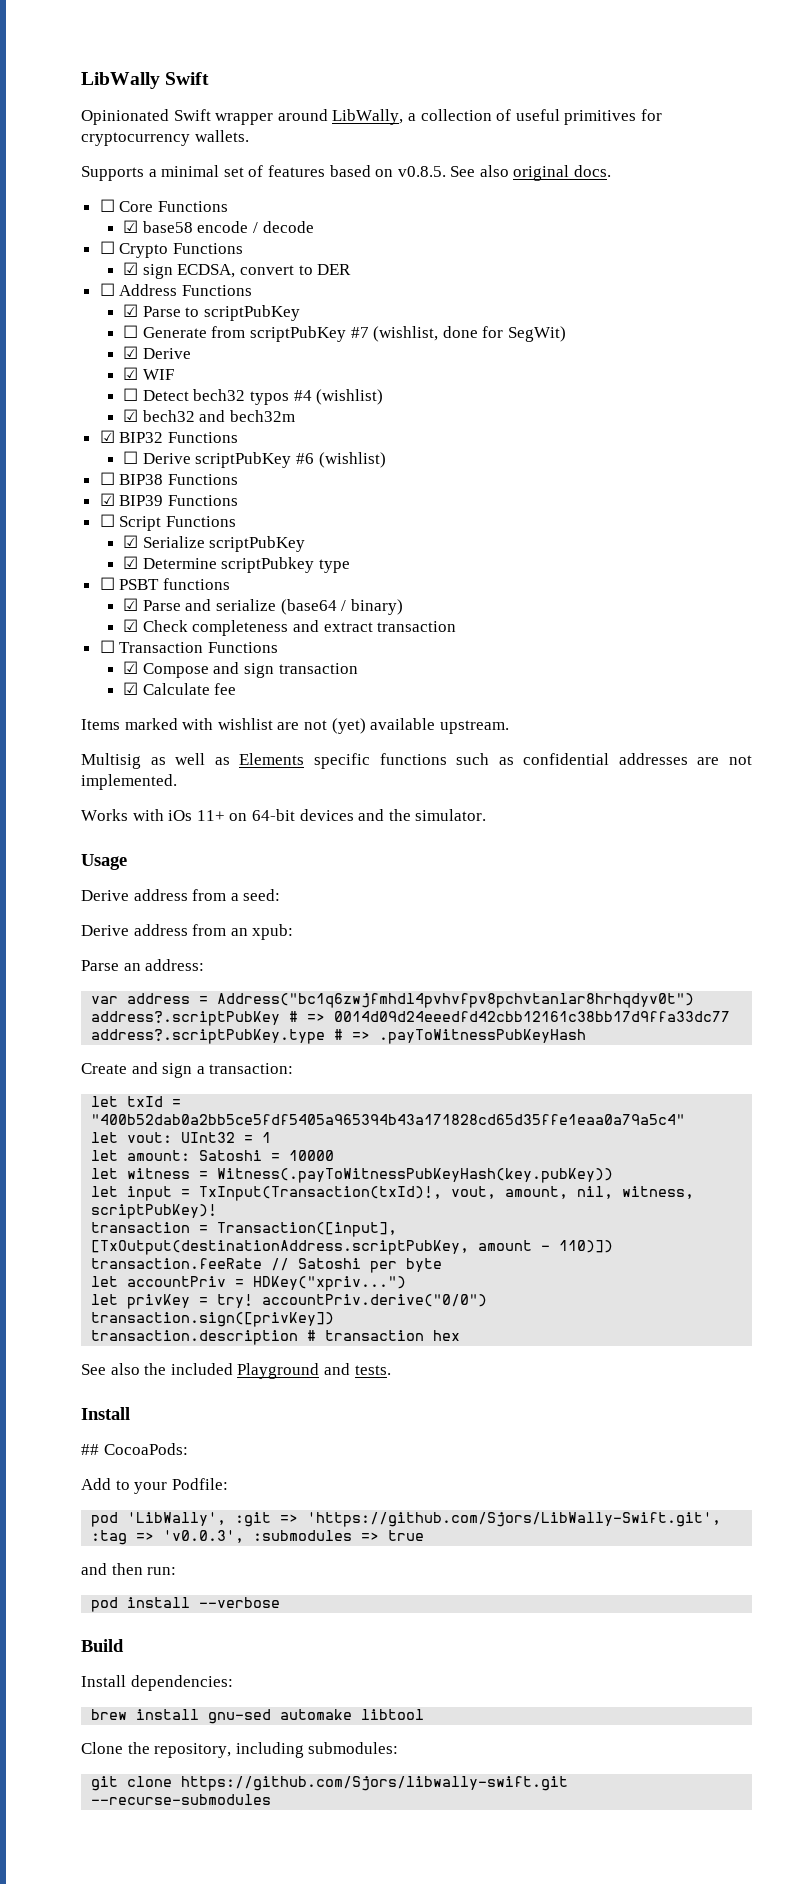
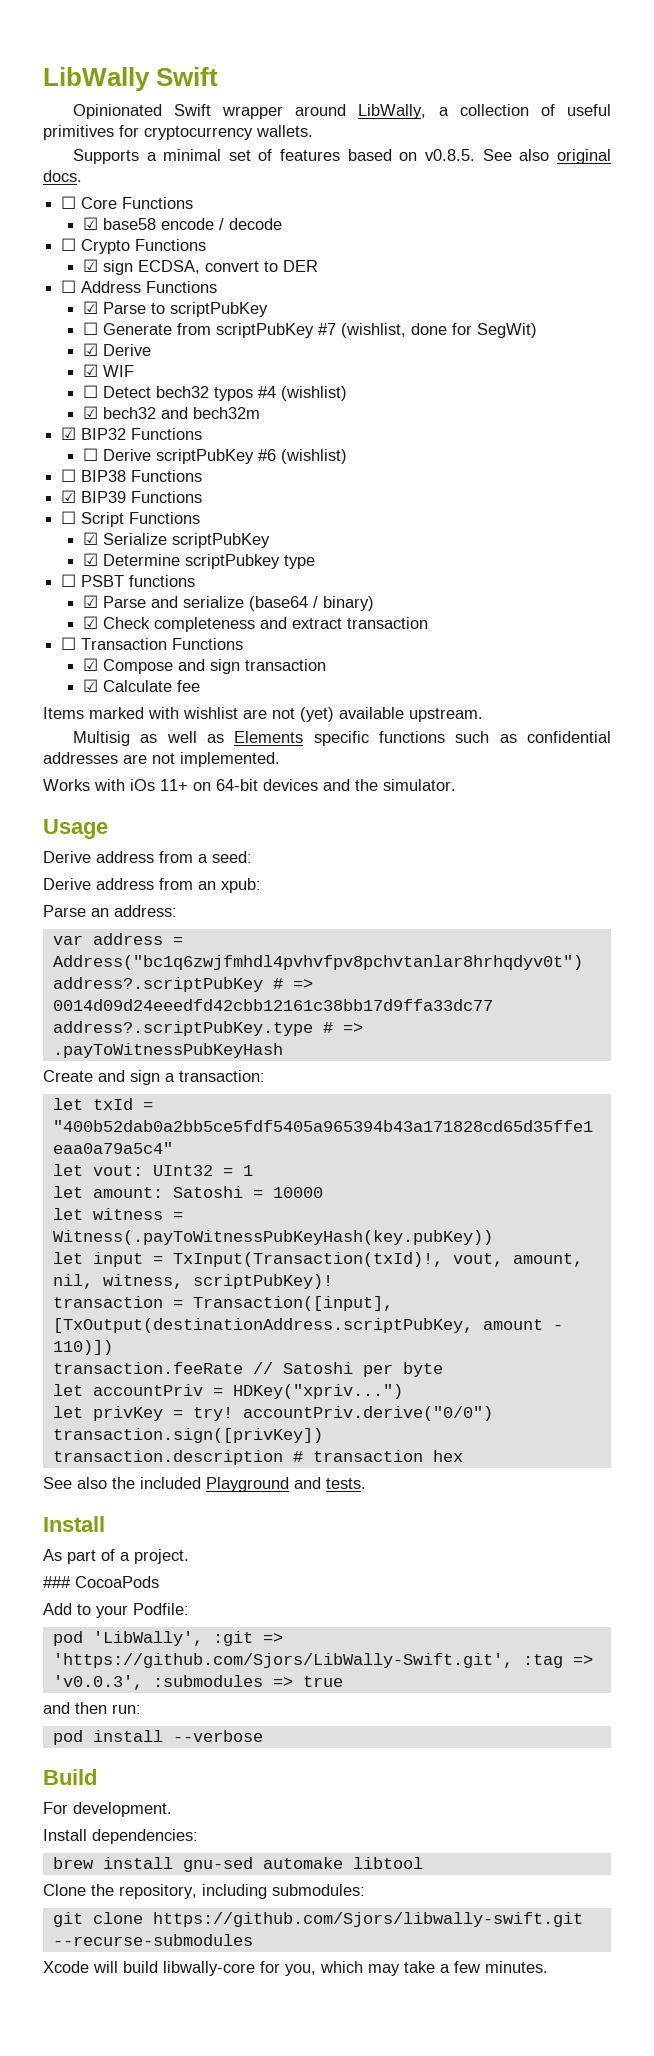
[81,1443,188,1455] ## CocoaPods: -> [43,1549,189,1564] [43,1576,159,1588] As part of a project. // ### CocoaPods
(124, 1645) none -> [43,1802,172,1817] // For development.
(272, 1799) none -> [43,1961,548,1976] // Xcode will build libwally-core for you, which may take a few minutes.

